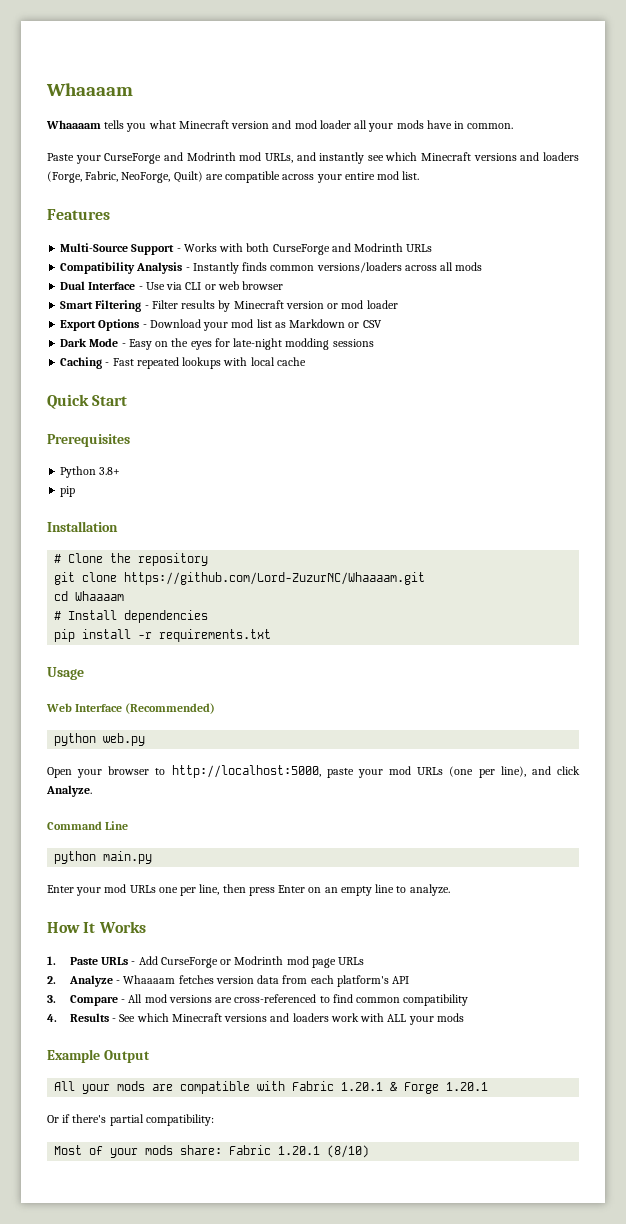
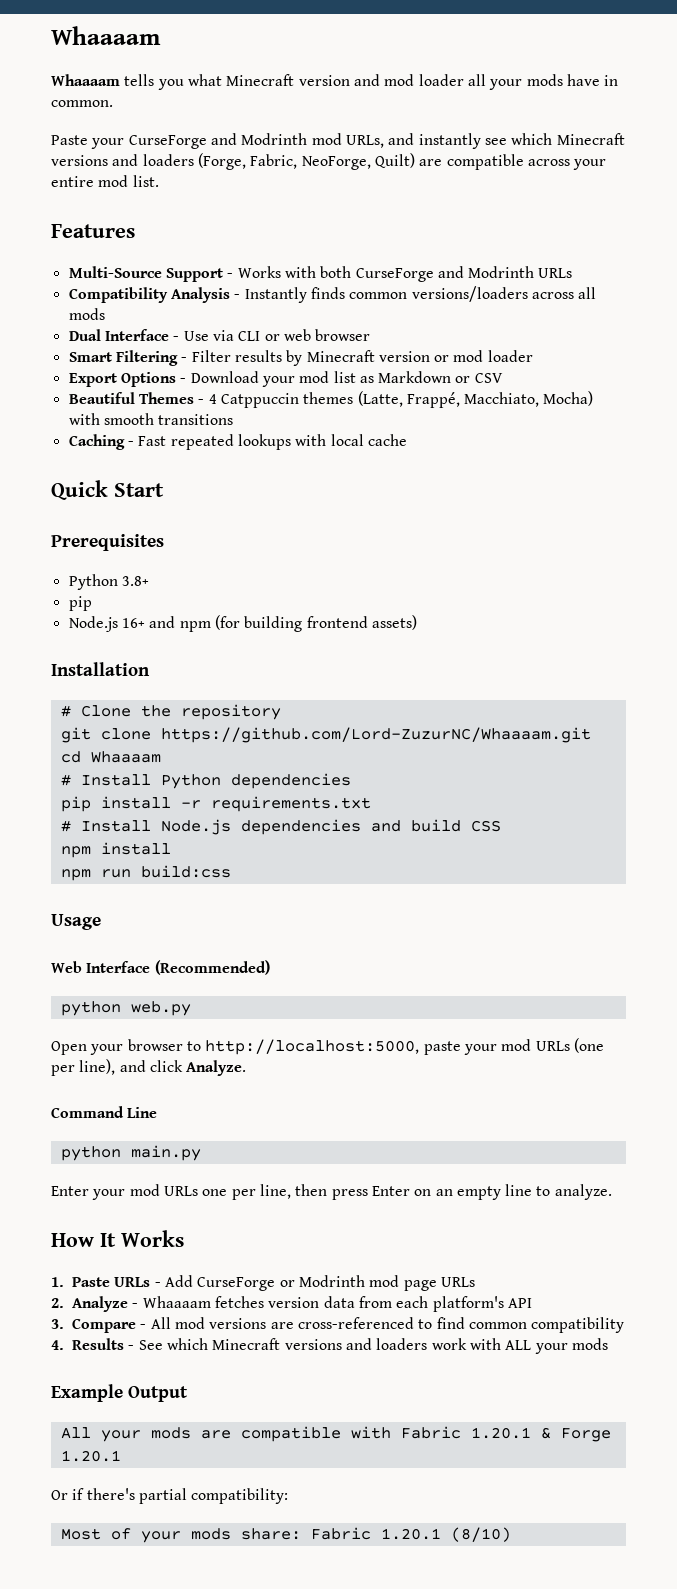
[60,338,374,350] Dark Mode - Easy on the eyes for late-night modding sessions -> [68,391,594,408] [68,413,234,425] Beautiful Themes - 4 Catppuccin themes (Latte, Frappé, Macchiato, Mocha) with smooth transitions
(76, 491) none -> [68,615,417,632] // Node.js 16+ and npm (for building frontend assets)
(118, 615) none -> [160,774,221,789] Python
(272, 635) none -> [60,819,501,835] [60,842,171,858] [60,865,231,881] // # Install Node.js dependencies and build CSS // npm install // npm run build:css

